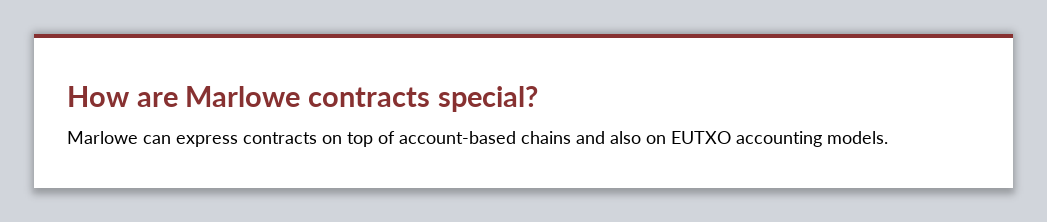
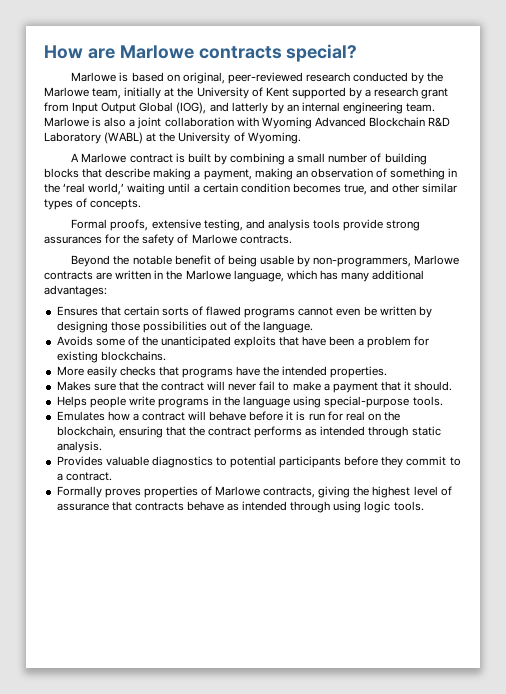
[143,131,888,147] can express contracts on top of account-based chains and also on EUTXO accounting models. -> [119,72,444,84] [44,87,449,99] [44,102,436,114] [44,117,451,129] [44,132,301,144] [71,153,427,165] [44,168,458,180] [44,183,458,195] [44,198,142,210] [71,219,421,231] [44,234,292,246] [71,255,460,267] [44,270,425,282] [44,285,107,297] [56,306,432,318] [56,321,314,333] [56,336,429,348] [56,351,166,363] [56,366,388,378] [56,381,453,393] [56,396,443,408] [56,411,401,421] [56,426,441,438] [56,441,102,453] [56,456,461,468] [56,472,112,481] [56,486,452,498] [56,501,424,513] is based on original, peer-reviewed research conducted by the Marlowe team, initially at the University of Kent supported by a research grant from Input Output Global (IOG), and latterly by an internal engineering team. Marlowe is also a joint collaboration with Wyoming Advanced Blockchain R&D Laboratory (WABL) at the University of Wyoming. // A Marlowe contract is built by combining a small number of building blocks that describe making a payment, making an observation of something in the ‘real world,’ waiting until a certain condition becomes true, and other similar types of concepts. // Formal proofs, extensive testing, and analysis tools provide strong assurances for the safety of Marlowe contracts. // Beyond the notable benefit of being usable by non-programmers, Marlowe contracts are written in the Marlowe language, which has many additional advantages: // Ensures that certain sorts of flawed programs cannot even be written by designing those possibilities out of the language. // Avoids some of the unanticipated exploits that have been a problem for existing blockchains. // More easily checks that programs have the intended properties. // Makes sure that the contract will never fail to make a payment that it should. // Helps people write programs in the language using special-purpose tools. // Emulates how a contract will behave before it is run for real on the blockchain, ensuring that the contract performs as intended through static analysis. // Provides valuable diagnostics to potential participants before they commit to a contract. // Formally proves properties of Marlowe contracts, giving the highest level of assurance that contracts behave as intended through using logic tools.

